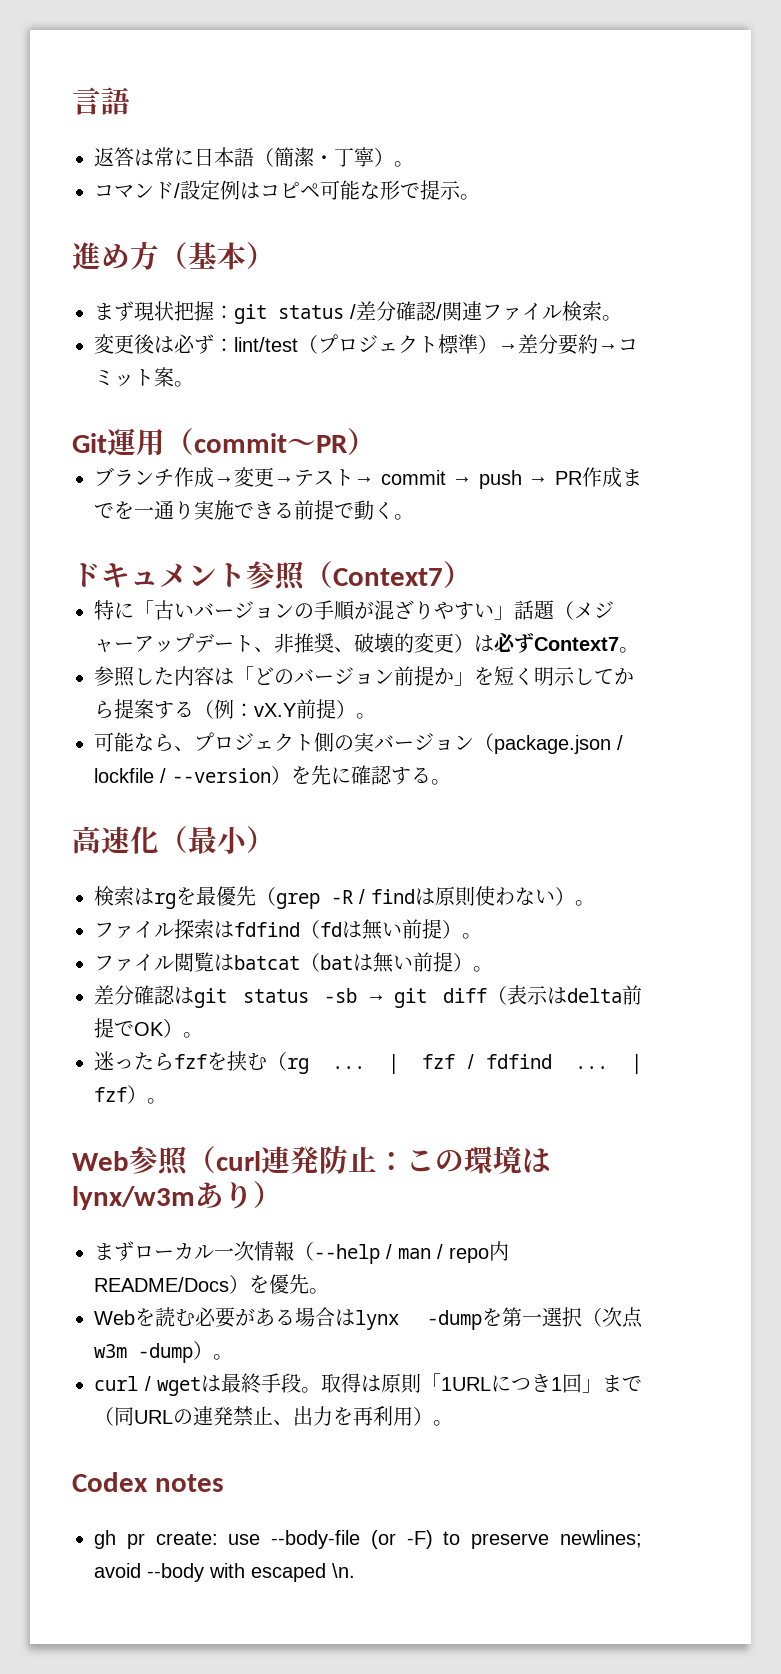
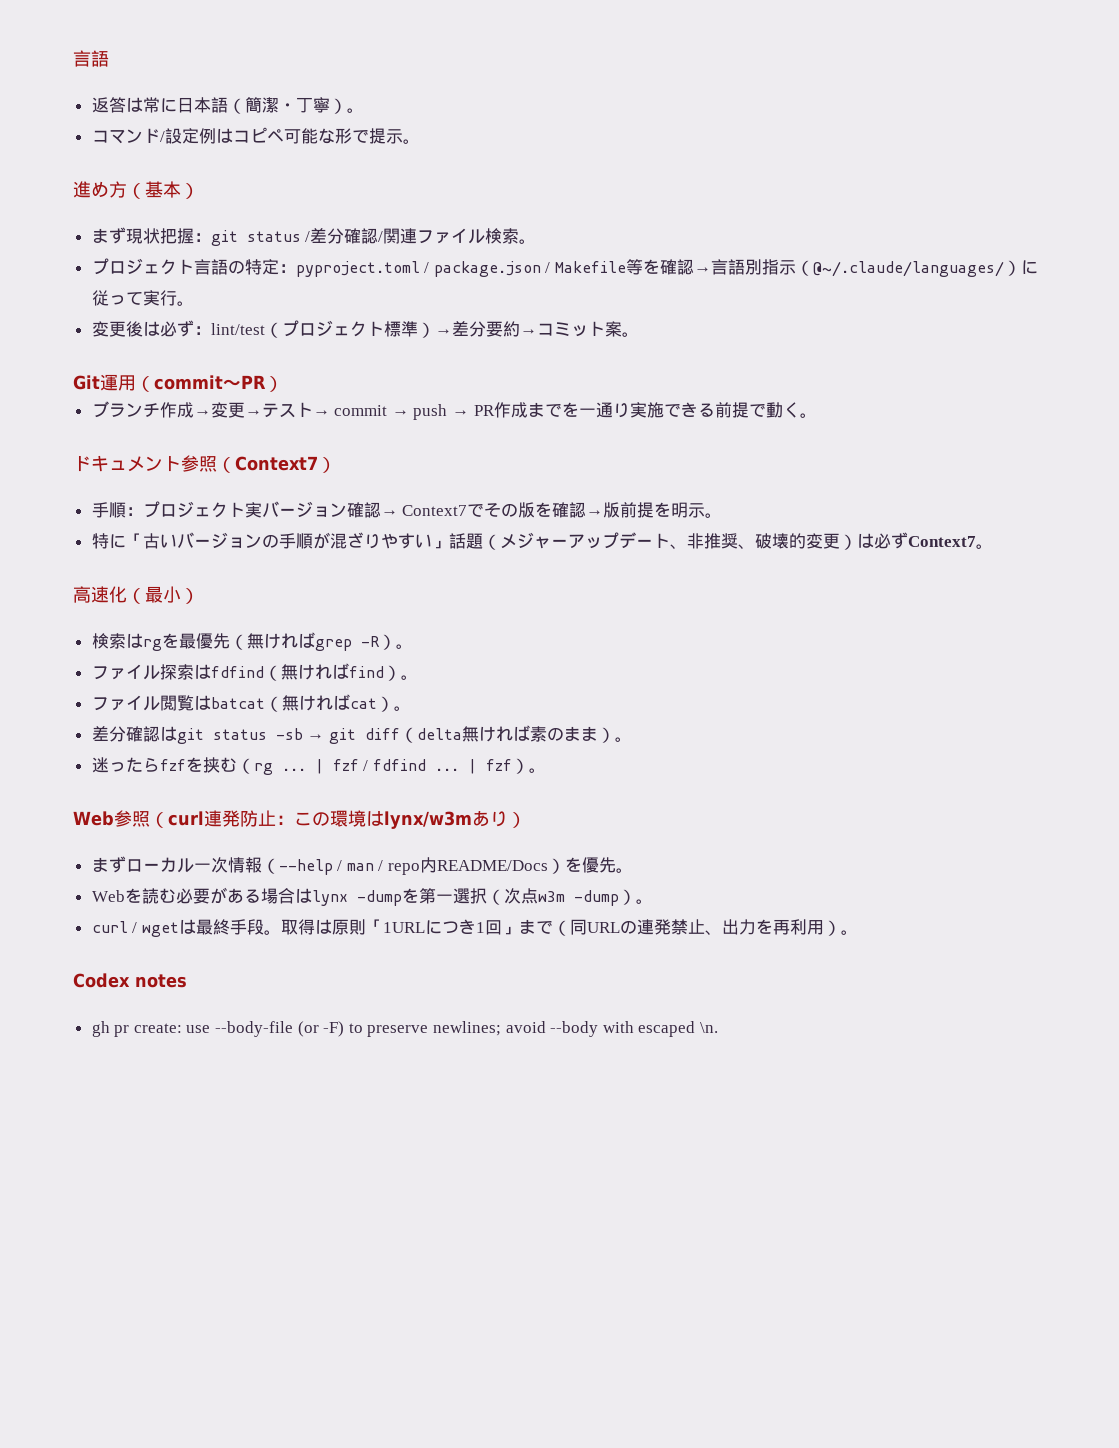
(622, 318) none -> [91,258,1039,277] [91,290,194,306] // プロジェクト言語の特定：pyproject.toml / package.json / Makefile等を確認→言語別指示（@~/.claude/languages/）に従って実行。
(472, 574) none -> [91,501,723,518] // 手順：プロジェクト実バージョン確認→ Context7でその版を確認→版前提を明示。
[94,666,634,687] [94,699,376,719] [94,732,623,754] [94,765,451,785] // 参照した内容は「どのバージョン前提か」を短く明示してから提案する（例：vX.Y前提）。 // 可能なら、プロジェクト側の実バージョン（package.json / lockfile / --version）を先に確認する。 -> (993, 546) none
[276,886,555,909] grep -R / findは原則使わない -> [246,632,379,651] 無ければgrep -R
[320,919,442,940] fdは無い前提 -> [280,663,384,680] 無ければfind
[320,952,453,973] batは無い前提 -> [281,694,377,711] 無ければcat
[507,985,642,1005] [94,1018,164,1038] 表示はdelta前提でOK -> [416,725,598,742] delta無ければ素のまま

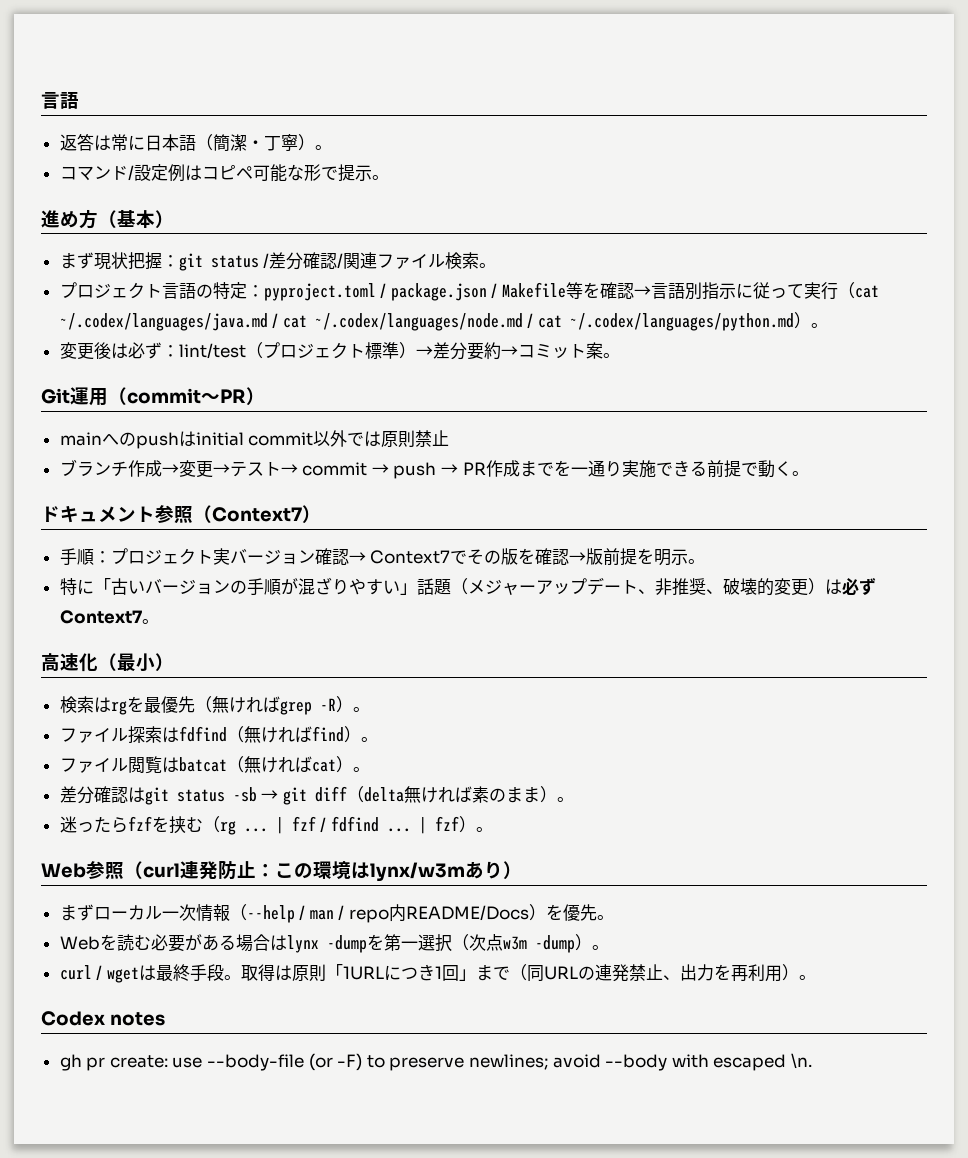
[796,260,1022,277] （@~/.claude/languages/） -> (737, 291) none
(177, 298) none -> [838,282,880,299] [59,312,812,331] （cat ~/.codex/languages/java.md / cat ~/.codex/languages/node.md / cat ~/.codex/languages/python.md）
(283, 384) none -> [59,430,450,449] // mainへのpushはinitial commit以外では原則禁止

